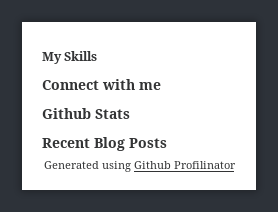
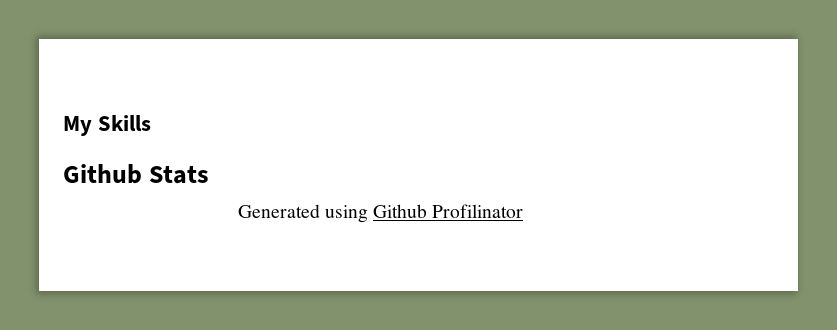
[42,79,161,90] // Connect with me -> (152, 123) none
[42,137,167,151] // Recent Blog Posts -> (210, 175) none

